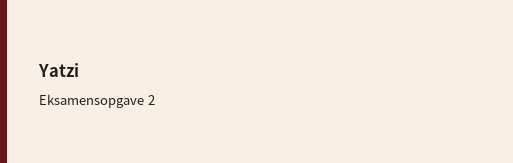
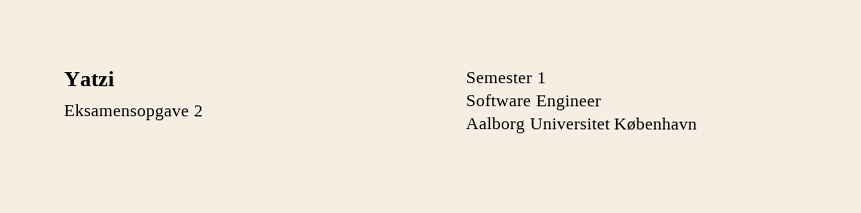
(155, 100) none -> [466,72,547,84] [466,94,602,111] [465,117,698,134] // Semester 1 // Software Engineer // Aalborg Universitet København

